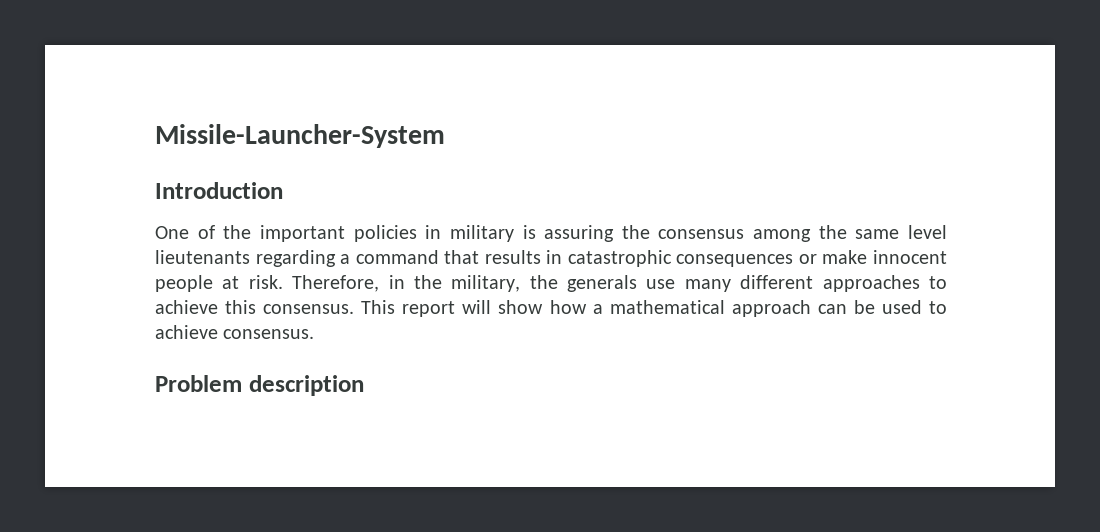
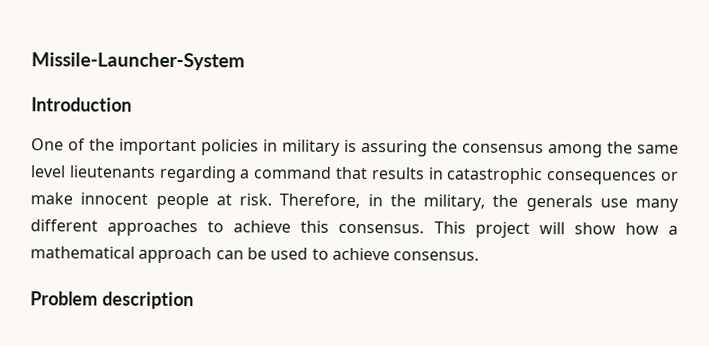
[402,301,456,317] report -> [474,221,530,238] project

